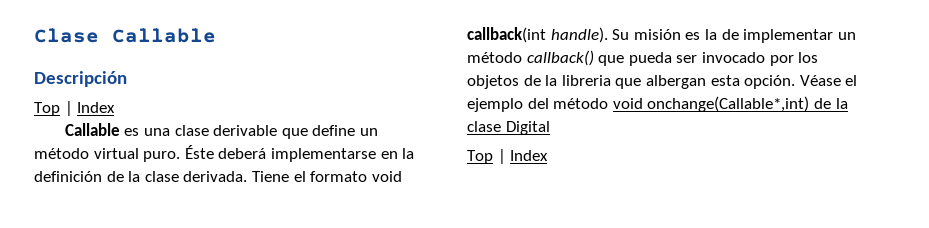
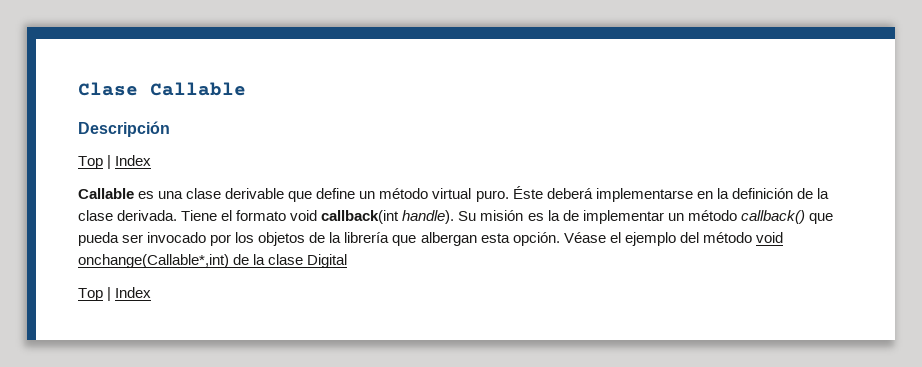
[561,75,611,86] libreria -> [344,232,390,243] librería

